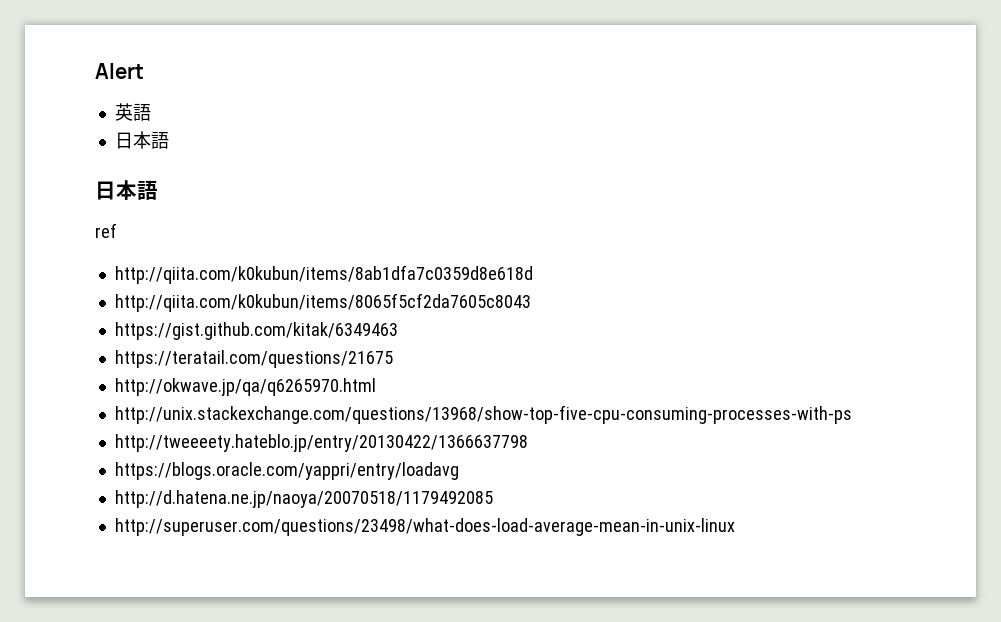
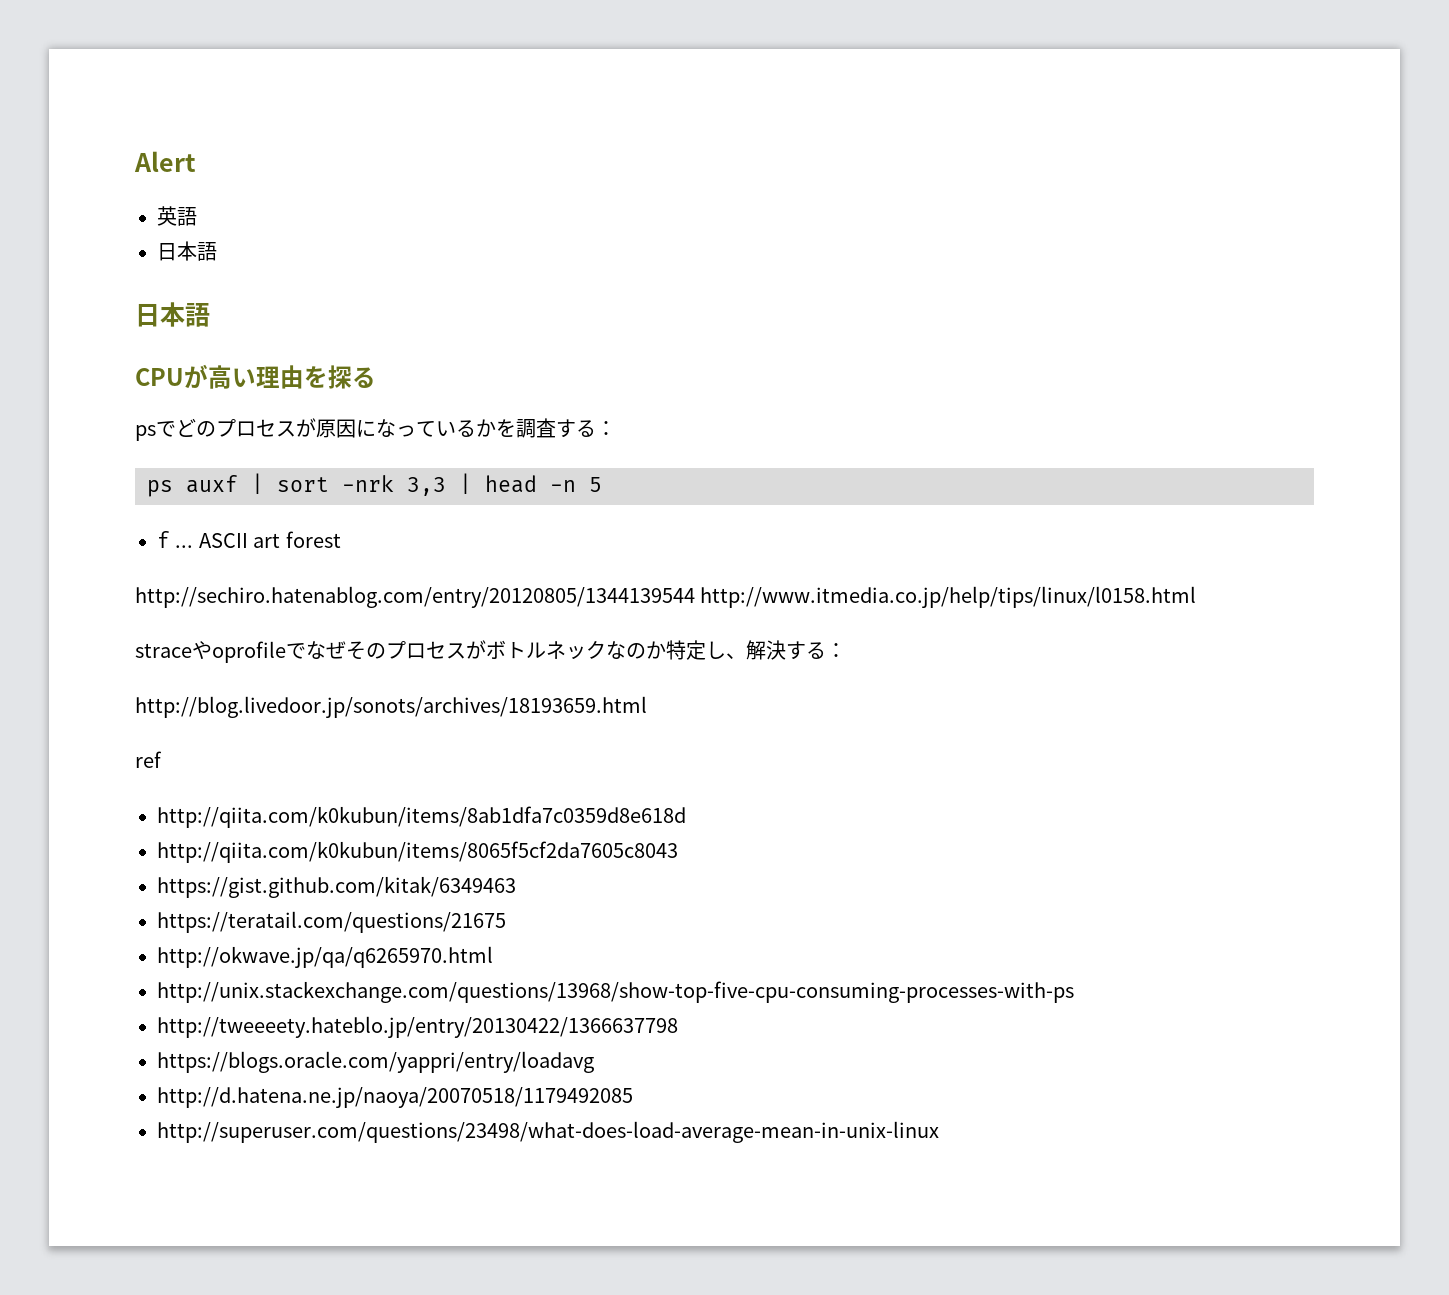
(158, 190) none -> [135,364,376,389] [135,418,616,441] [147,473,602,497] [157,531,341,548] [135,586,1197,608] [135,640,846,663] [135,696,647,718] // CPUが高い理由を探る // psでどのプロセスが原因になっているかを調査する： // ps auxf | sort -nrk 3,3 | head -n 5 // f ... ASCII art forest // http://sechiro.hatenablog.com/entry/20120805/1344139544 http://www.itmedia.co.jp/help/tips/linux/l0158.html // straceやoprofileでなぜそのプロセスがボトルネックなのか特定し、解決する： // http://blog.livedoor.jp/sonots/archives/18193659.html

